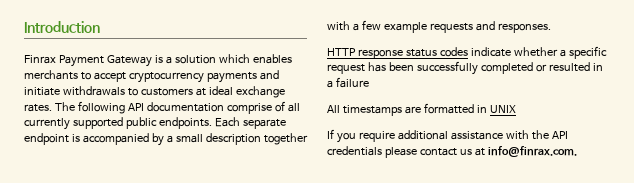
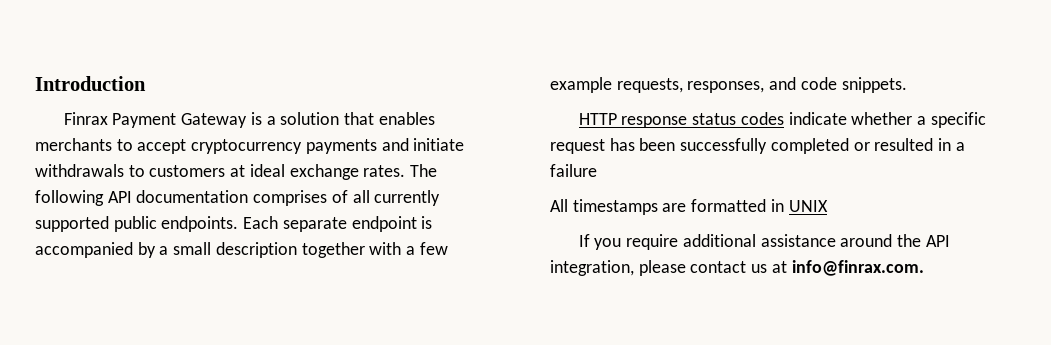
[218,54,250,63] which -> [344,112,375,125] that
[226,103,272,114] comprise -> [253,190,328,206] comprises
[429,21,551,33] requests and responses. -> [616,77,907,93] requests, responses, and code snippets.
[505,130,529,140] with -> [840,234,893,247] around
[327,146,382,156] credentials -> [550,260,634,276] integration,

